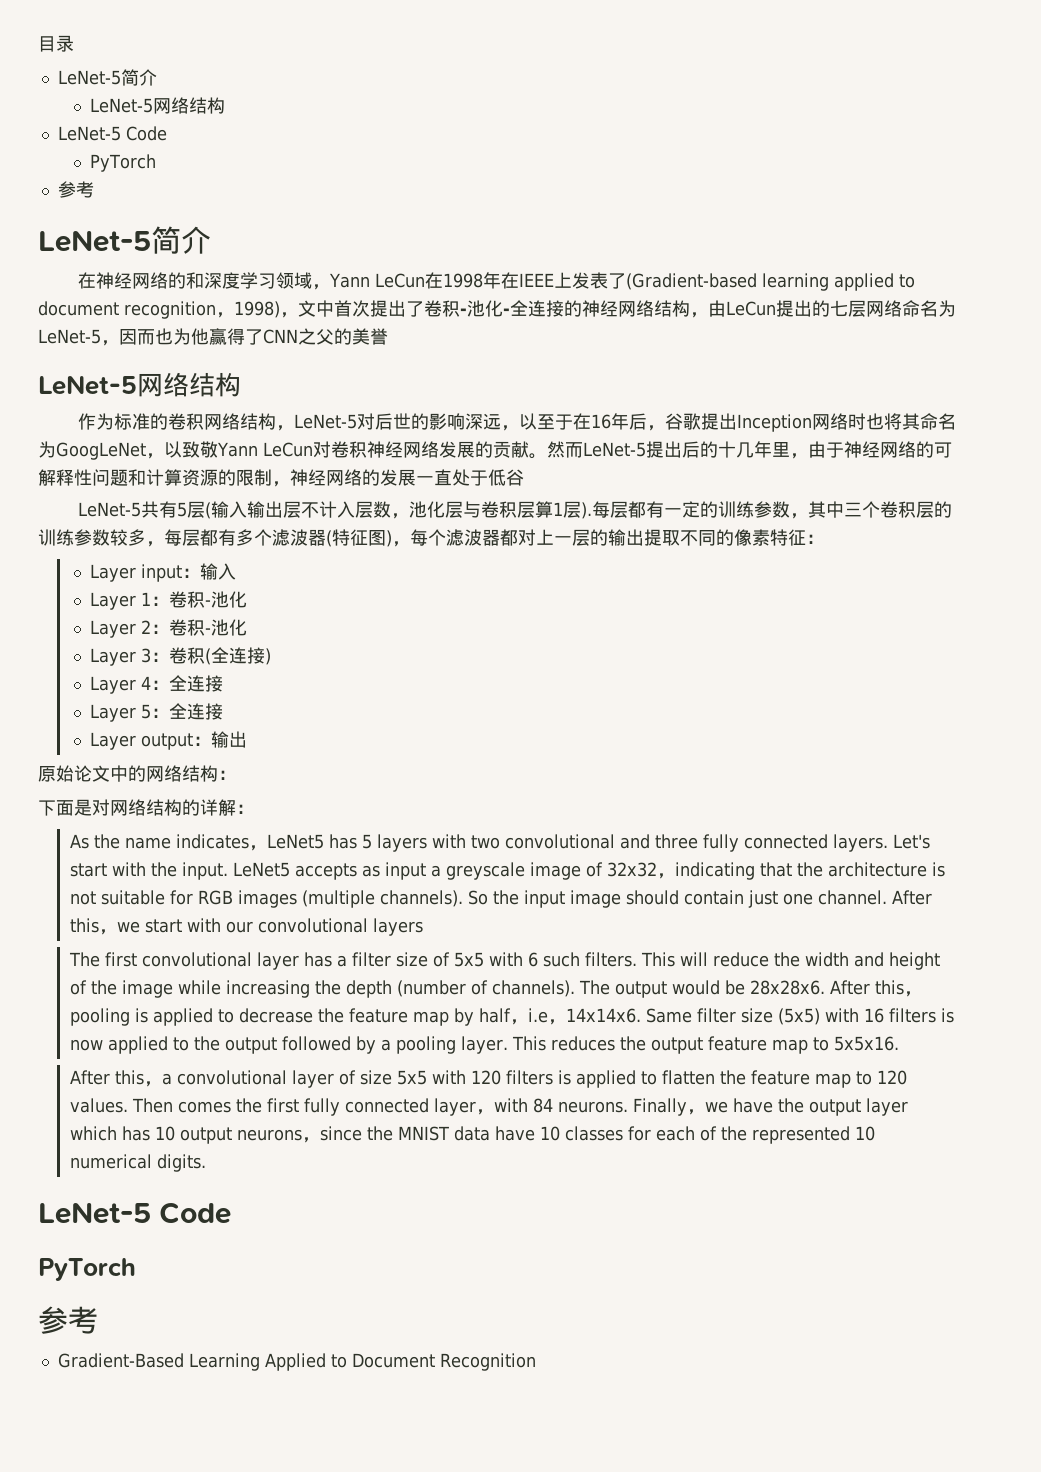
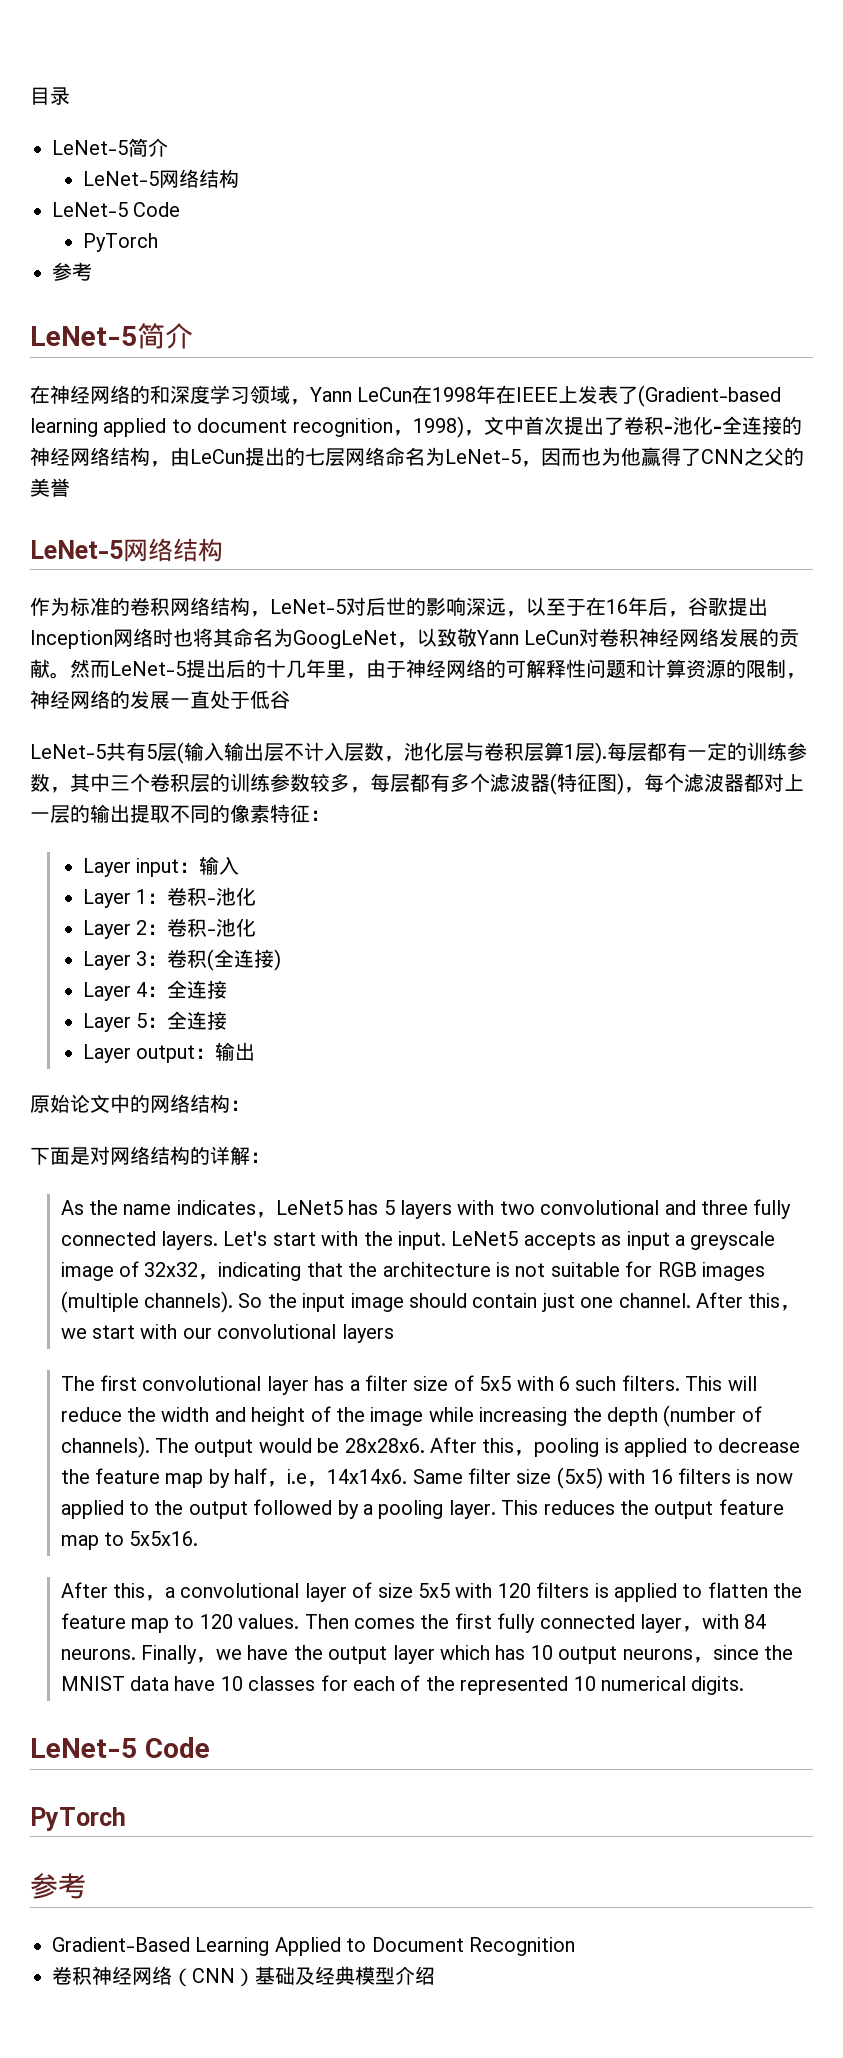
(536, 1362) none -> [52,1966,435,1987] // 卷积神经网络（CNN）基础及经典模型介绍

